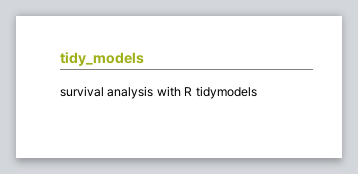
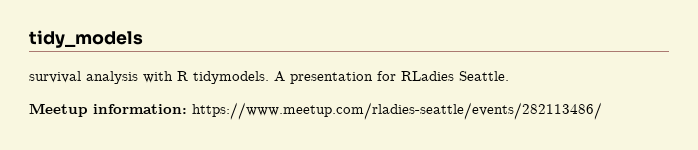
[195,86,257,99] tidymodels -> [193,71,509,84] [29,102,602,120] tidymodels. A presentation for RLadies Seattle. // Meetup information: https://www.meetup.com/rladies-seattle/events/282113486/

